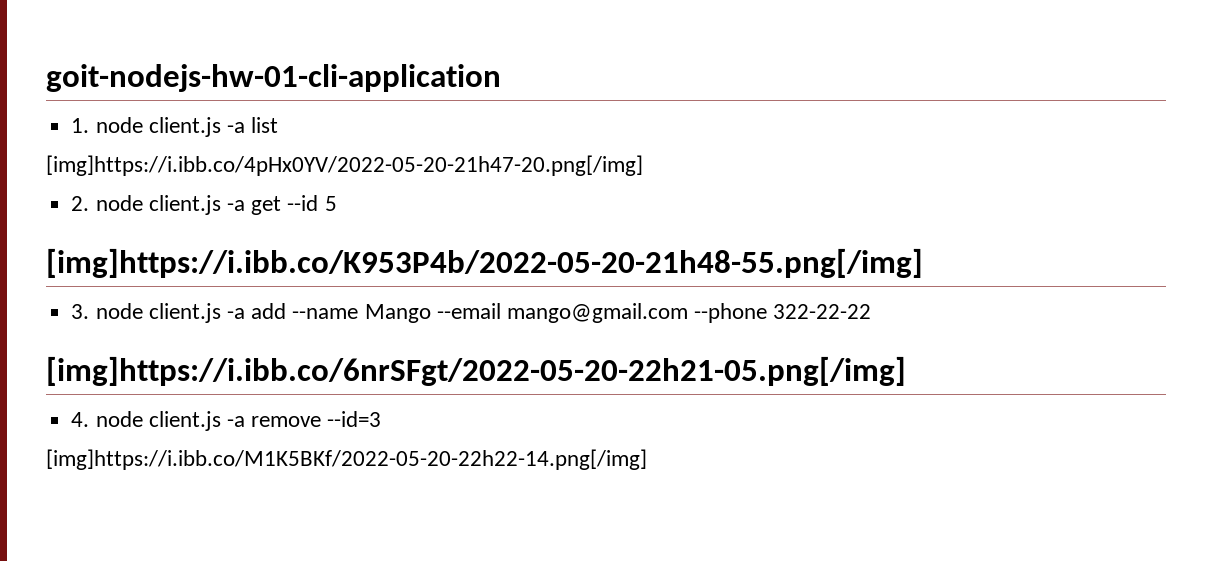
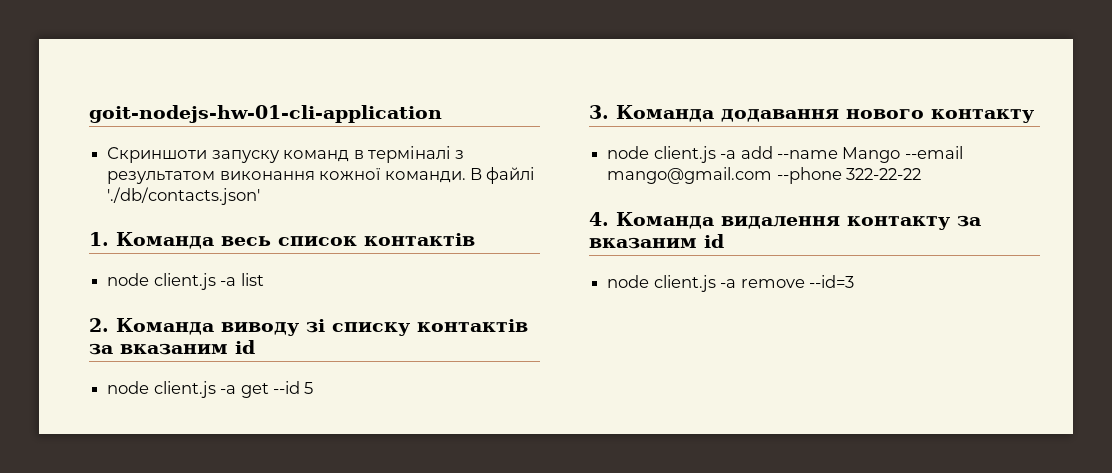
[71,117,279,137] [46,155,643,176] [71,196,90,211] 1. node client.js -a list // [img]https://i.ibb.co/4pHx0YV/2022-05-20-21h47-20.png[/img] // 2. -> [107,146,465,163] [107,167,536,184] [107,187,261,205] [89,232,475,249] [107,273,264,290] [89,318,528,336] [89,340,255,355] Скриншоти запуску команд в терміналі з результатом виконання кожної команди. В файлі './db/contacts.json' // 1. Команда весь список контактів // node client.js -a list // 2. Команда виводу зі списку контактів за вказаним id //
[46,248,923,278] [71,304,90,319] [img]https://i.ibb.co/K953P4b/2022-05-20-21h48-55.png[/img] // 3. -> [589,105,1034,123] 3. Команда додавання нового контакту //
[46,356,906,386] [71,412,90,427] [img]https://i.ibb.co/6nrSFgt/2022-05-20-22h21-05.png[/img] // 4. -> [589,212,981,230] [589,234,724,249] 4. Команда видалення контакту за вказаним id //
[46,449,647,470] // [img]https://i.ibb.co/M1K5BKf/2022-05-20-22h22-14.png[/img] -> (854, 281) none

